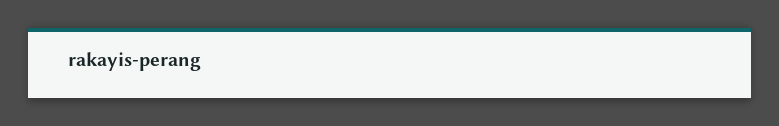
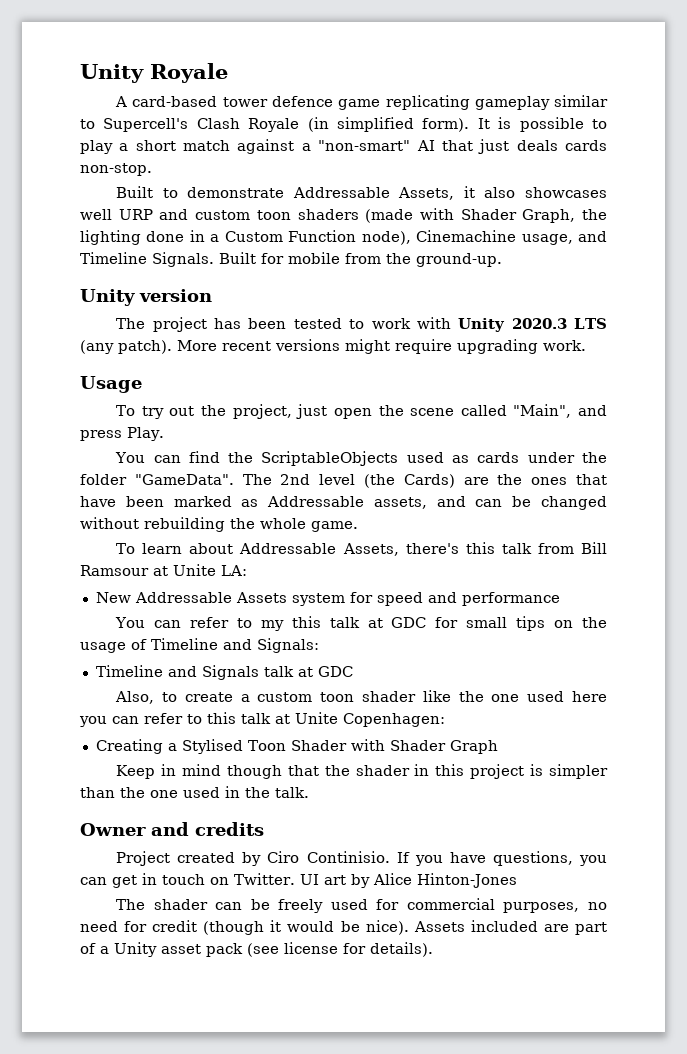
[68,52,201,71] rakayis-perang -> [80,63,228,83] [115,95,608,110] [80,117,607,132] [80,139,607,154] [80,163,152,176] [116,186,607,200] [80,208,607,223] [80,230,608,245] [80,252,502,267] [80,289,212,306] [116,317,608,332] [80,339,586,354] [80,376,142,393] [116,404,608,419] [80,427,164,441] [115,451,607,466] [80,474,608,488] [80,496,607,510] [80,517,358,532] [116,542,607,556] [80,564,247,576] [95,592,560,606] [115,616,607,631] [80,638,319,653] [95,665,353,680] [115,690,607,704] [79,712,445,727] [95,739,498,754] [116,764,609,779] [80,786,309,798] [80,822,264,836] [116,851,608,866] [80,873,517,888] [116,898,607,913] [80,920,607,935] [80,942,433,957] Unity Royale // A card-based tower defence game replicating gameplay similar to Supercell's Clash Royale (in simplified form). It is possible to play a short match against a "non-smart" AI that just deals cards non-stop. // Built to demonstrate Addressable Assets, it also showcases well URP and custom toon shaders (made with Shader Graph, the lighting done in a Custom Function node), Cinemachine usage, and Timeline Signals. Built for mobile from the ground-up. // Unity version // The project has been tested to work with Unity 2020.3 LTS (any patch). More recent versions might require upgrading work. // Usage // To try out the project, just open the scene called "Main", and press Play. // You can find the ScriptableObjects used as cards under the folder "GameData". The 2nd level (the Cards) are the ones that have been marked as Addressable assets, and can be changed without rebuilding the whole game. // To learn about Addressable Assets, there's this talk from Bill Ramsour at Unite LA: // New Addressable Assets system for speed and performance // You can refer to my this talk at GDC for small tips on the usage of Timeline and Signals: // Timeline and Signals talk at GDC // Also, to create a custom toon shader like the one used here you can refer to this talk at Unite Copenhagen: // Creating a Stylised Toon Shader with Shader Graph // Keep in mind though that the shader in this project is simpler than the one used in the talk. // Owner and credits // Project created by Ciro Continisio. If you have questions, you can get in touch on Twitter. UI art by Alice Hinton-Jones // The shader can be freely used for commercial purposes, no need for credit (though it would be nice). Assets included are part of a Unity asset pack (see license for details).

